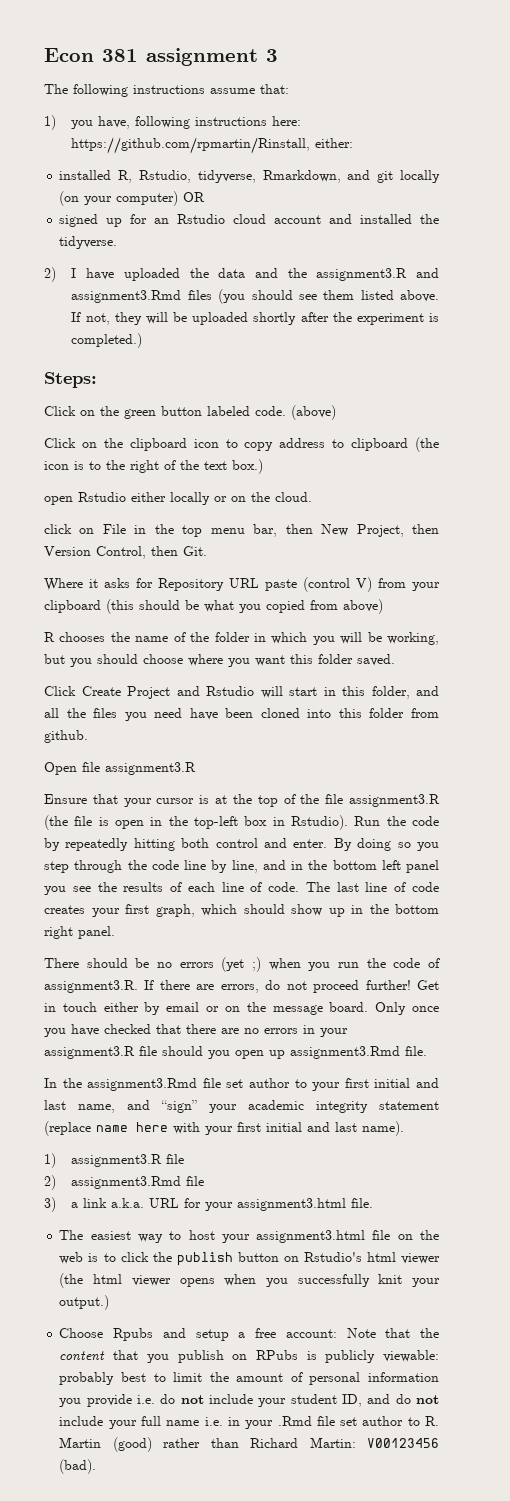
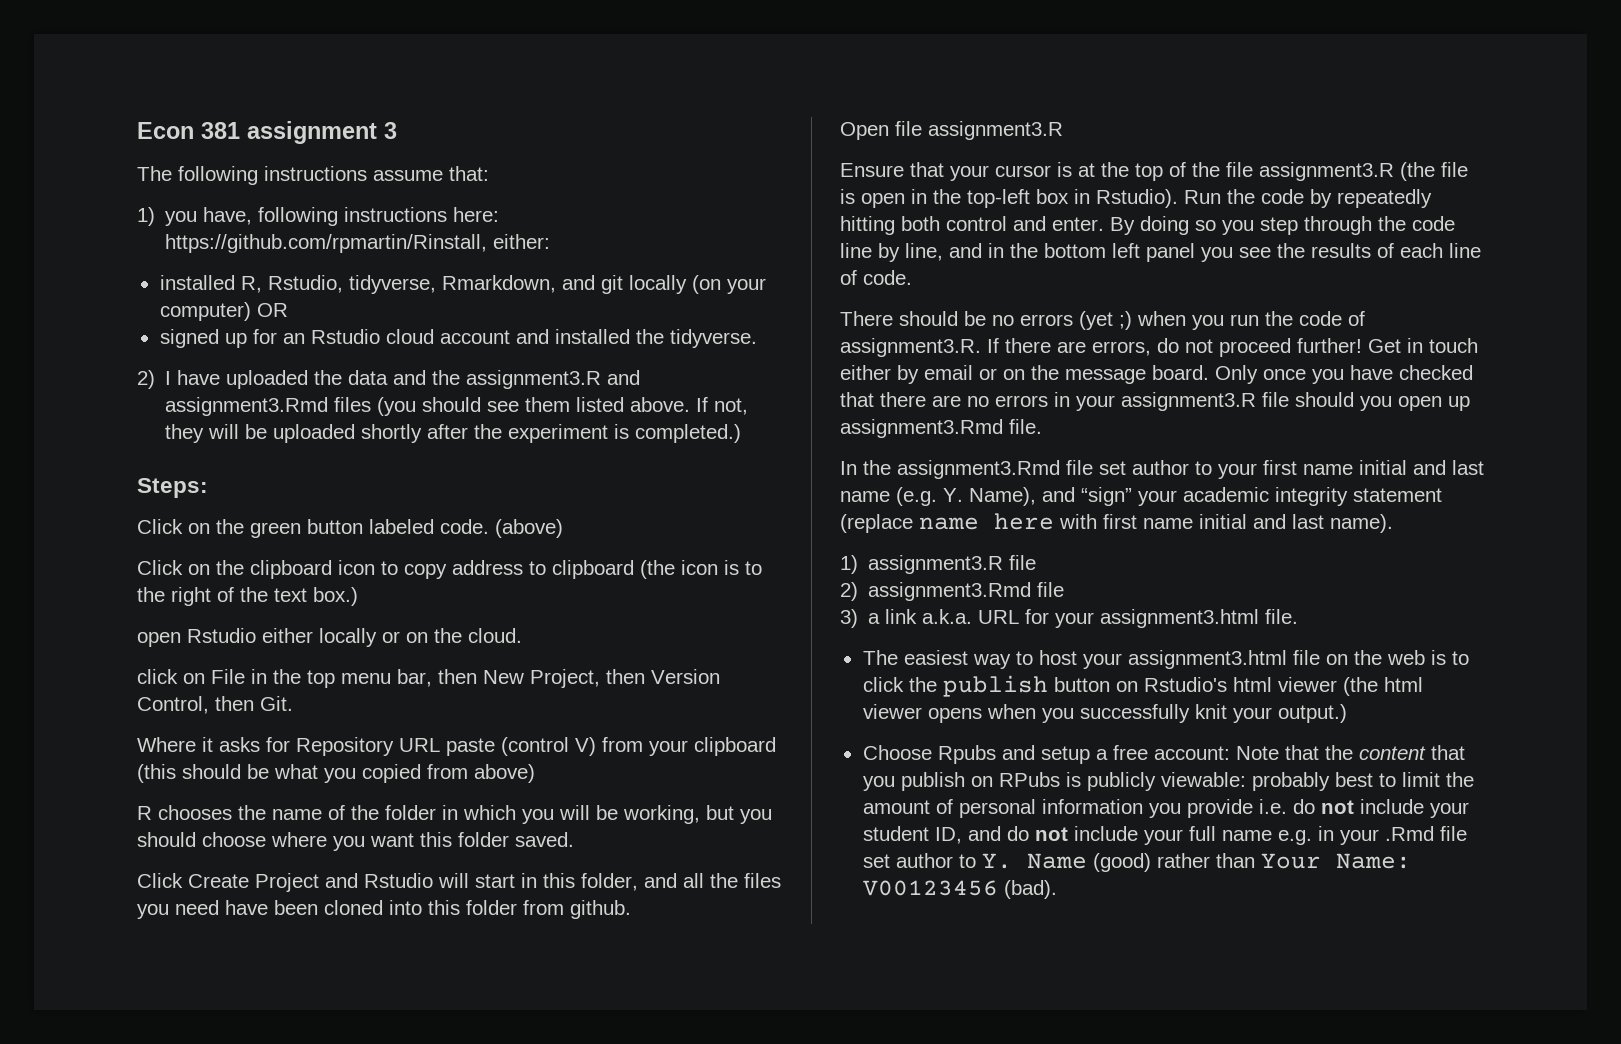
[305,882,440,892] [44,904,439,917] [44,926,115,939] The last line of code creates your first graph, which should show up in the bottom right panel. -> (912, 277) none
[374,1078,440,1088] [44,1100,115,1113] initial and last name, -> [1303,460,1484,475] [840,487,1036,506] name initial and last name (e.g. Y. Name),
[205,1122,261,1135] your first -> [1103,514,1193,529] first name
[204,1417,223,1426] i.e. -> [1277,830,1312,845] e.g.
[425,1416,440,1426] [59,1437,102,1448] R. Martin -> [981,853,1087,869] Y. Name
[250,1437,356,1448] Richard Martin: -> [1260,853,1411,869] Your Name:

